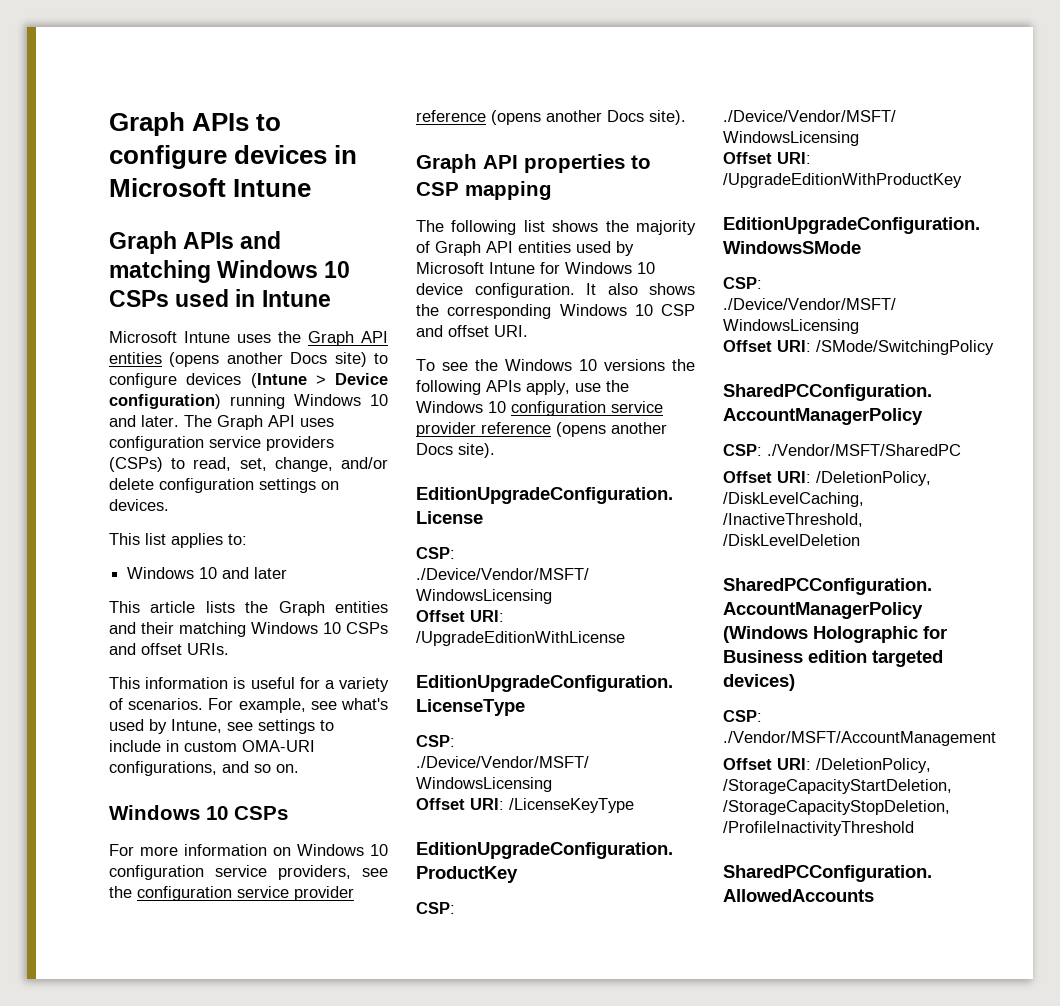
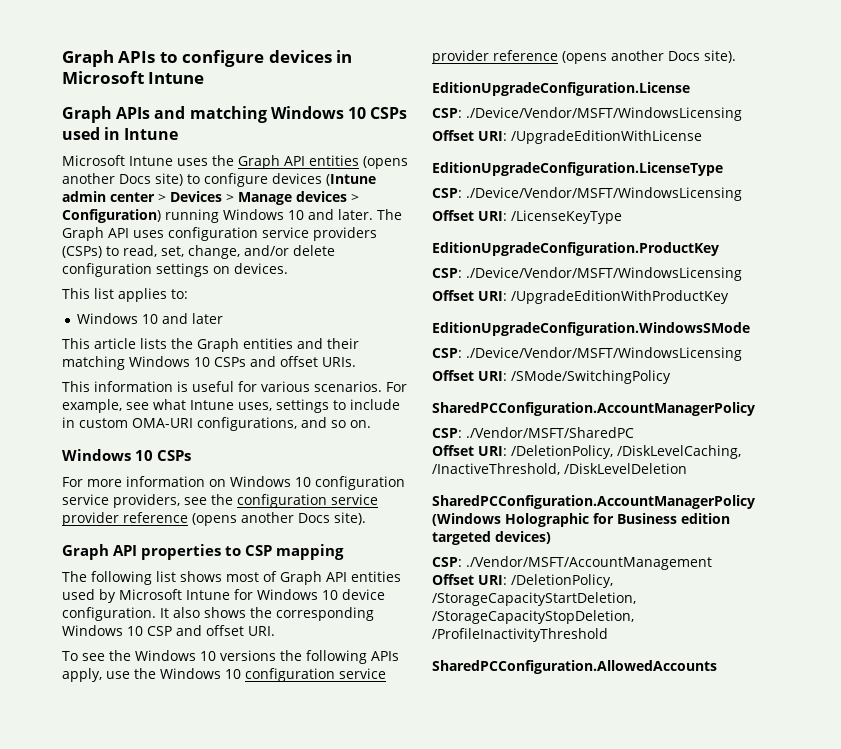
[315,373,388,385] [109,394,221,409] > Device configuration) -> [62,191,359,205] [62,209,161,223] admin center > Devices > Manage devices > Configuration)
[324,677,389,692] [109,698,123,710] a variety of -> [261,381,310,392] various
[341,698,388,710] [109,719,253,734] what's used by Intune, see -> [153,399,272,411] what Intune uses,
[605,220,696,235] the majority -> [226,572,259,582] most

